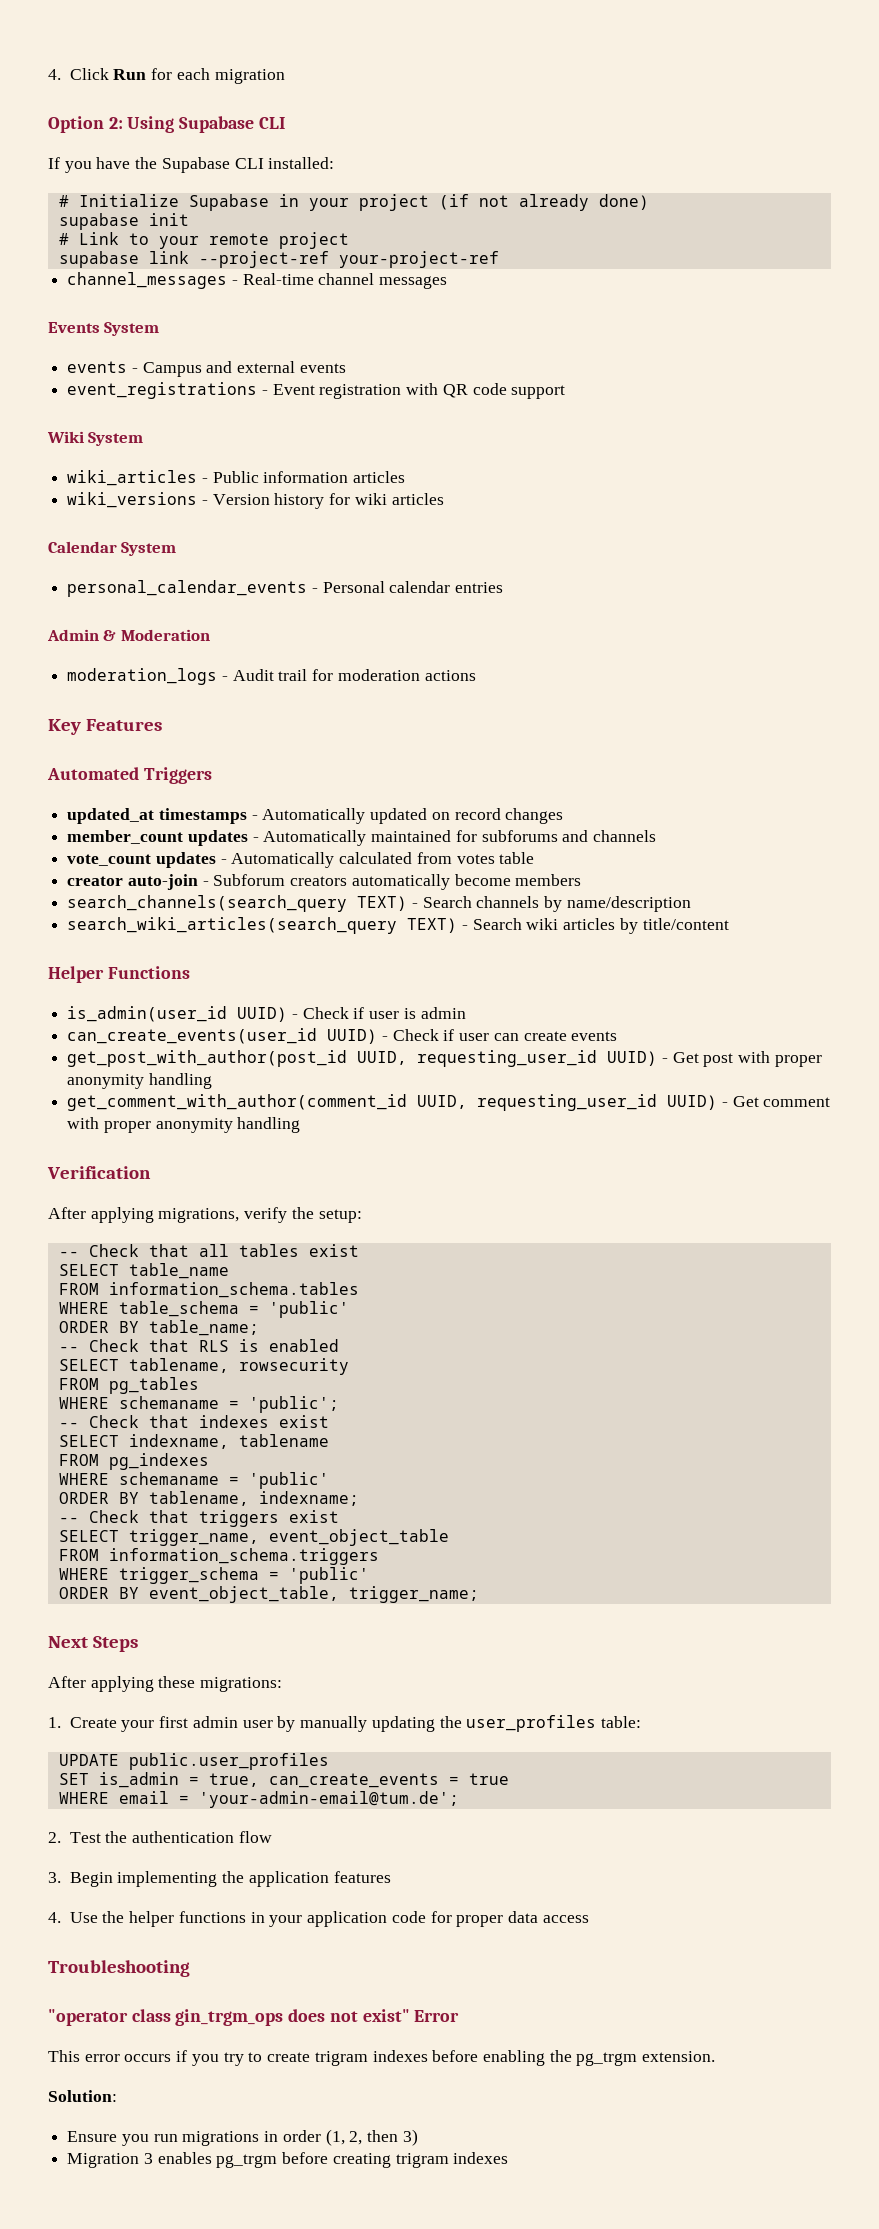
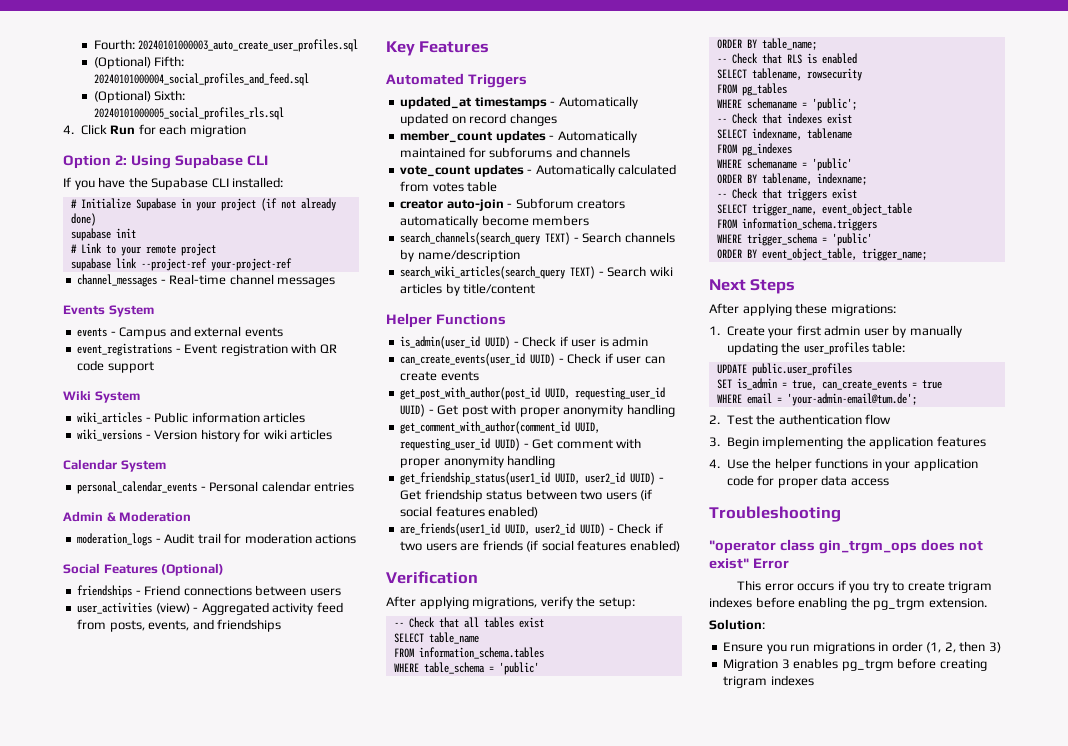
(48, 74) none -> [93,39,359,52] [93,56,185,69] [93,73,309,86] [93,90,186,103] [93,107,284,120] Fourth: 20240101000003_auto_create_user_profiles.sql // (Optional) Fifth: 20240101000004_social_profiles_and_feed.sql // (Optional) Sixth: 20240101000005_social_profiles_rls.sql //
(476, 675) none -> [63,563,225,576] [77,585,341,598] [77,602,343,615] [77,619,282,632] // Social Features (Optional) // friendships - Friend connections between users // user_activities (view) - Aggregated activity feed from posts, events, and friendships
(301, 1125) none -> [400,472,664,485] [400,489,653,502] [400,506,539,518] [400,523,663,536] [400,540,680,552] // get_friendship_status(user1_id UUID, user2_id UUID) - Get friendship status between two users (if social features enabled) // are_friends(user1_id UUID, user2_id UUID) - Check if two users are friends (if social features enabled)

